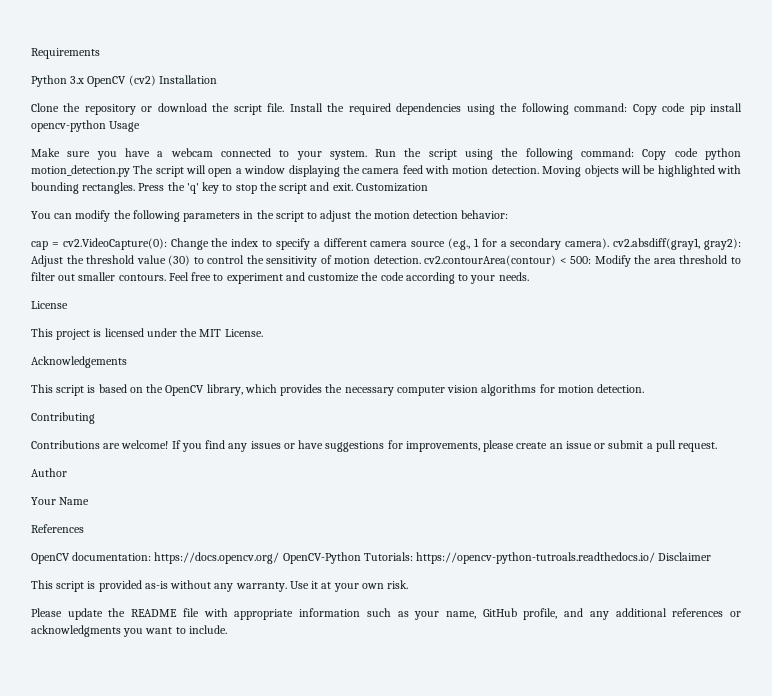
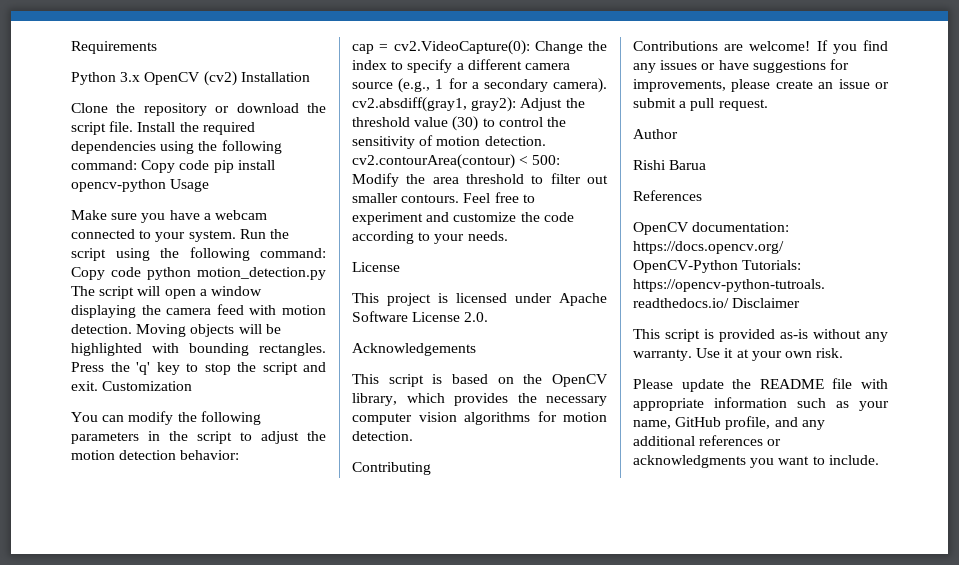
[180,328,263,337] the MIT License. -> [559,293,607,306] [352,311,489,322] Apache Software License 2.0.
[31,497,90,505] Your Name -> [633,160,707,170] Rishi Barua

